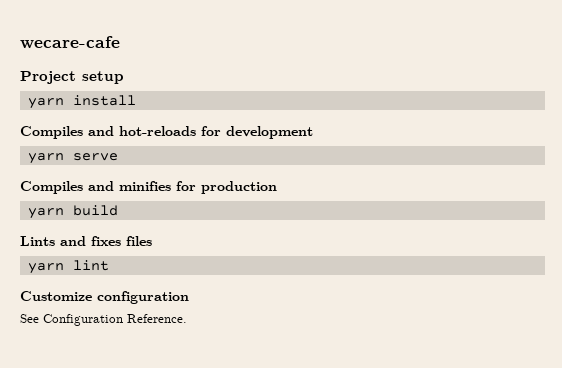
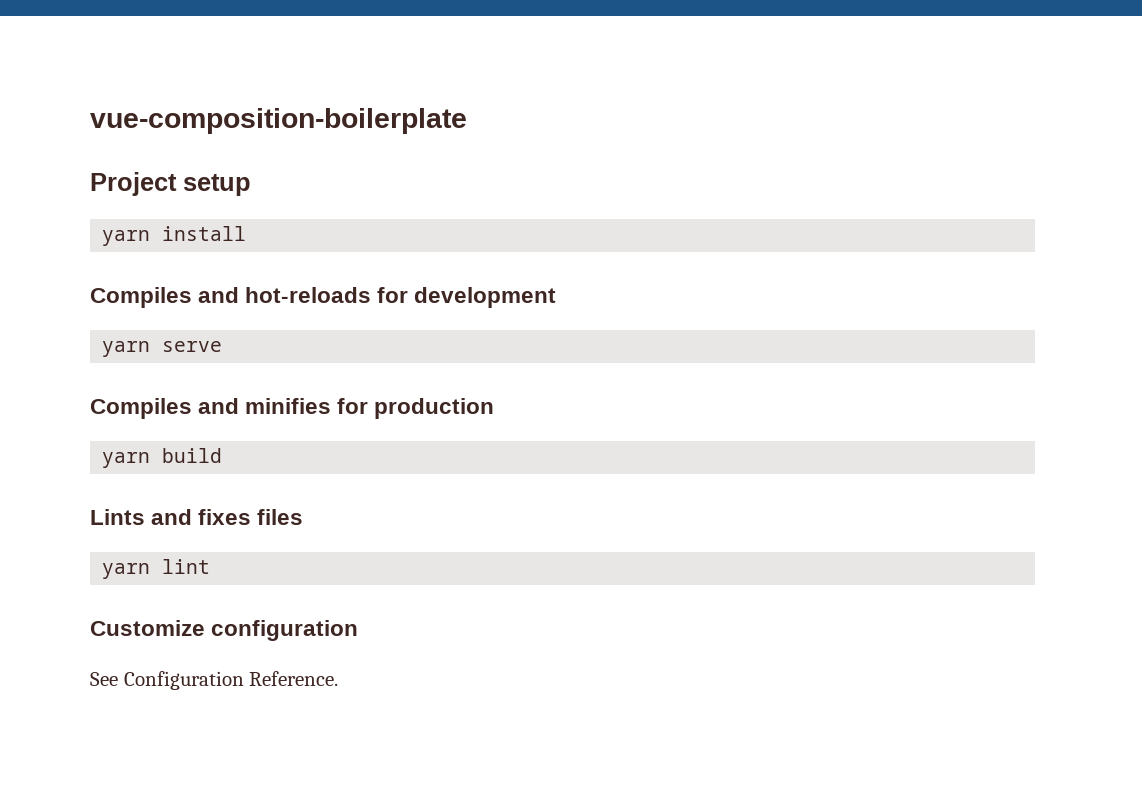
[20,36,120,49] wecare-cafe -> [90,108,467,134] vue-composition-boilerplate

